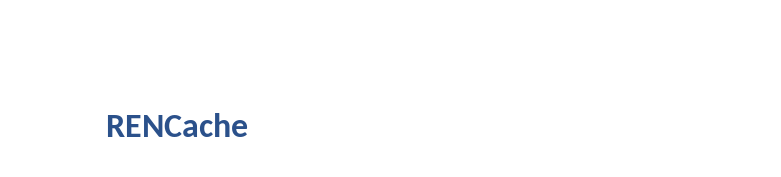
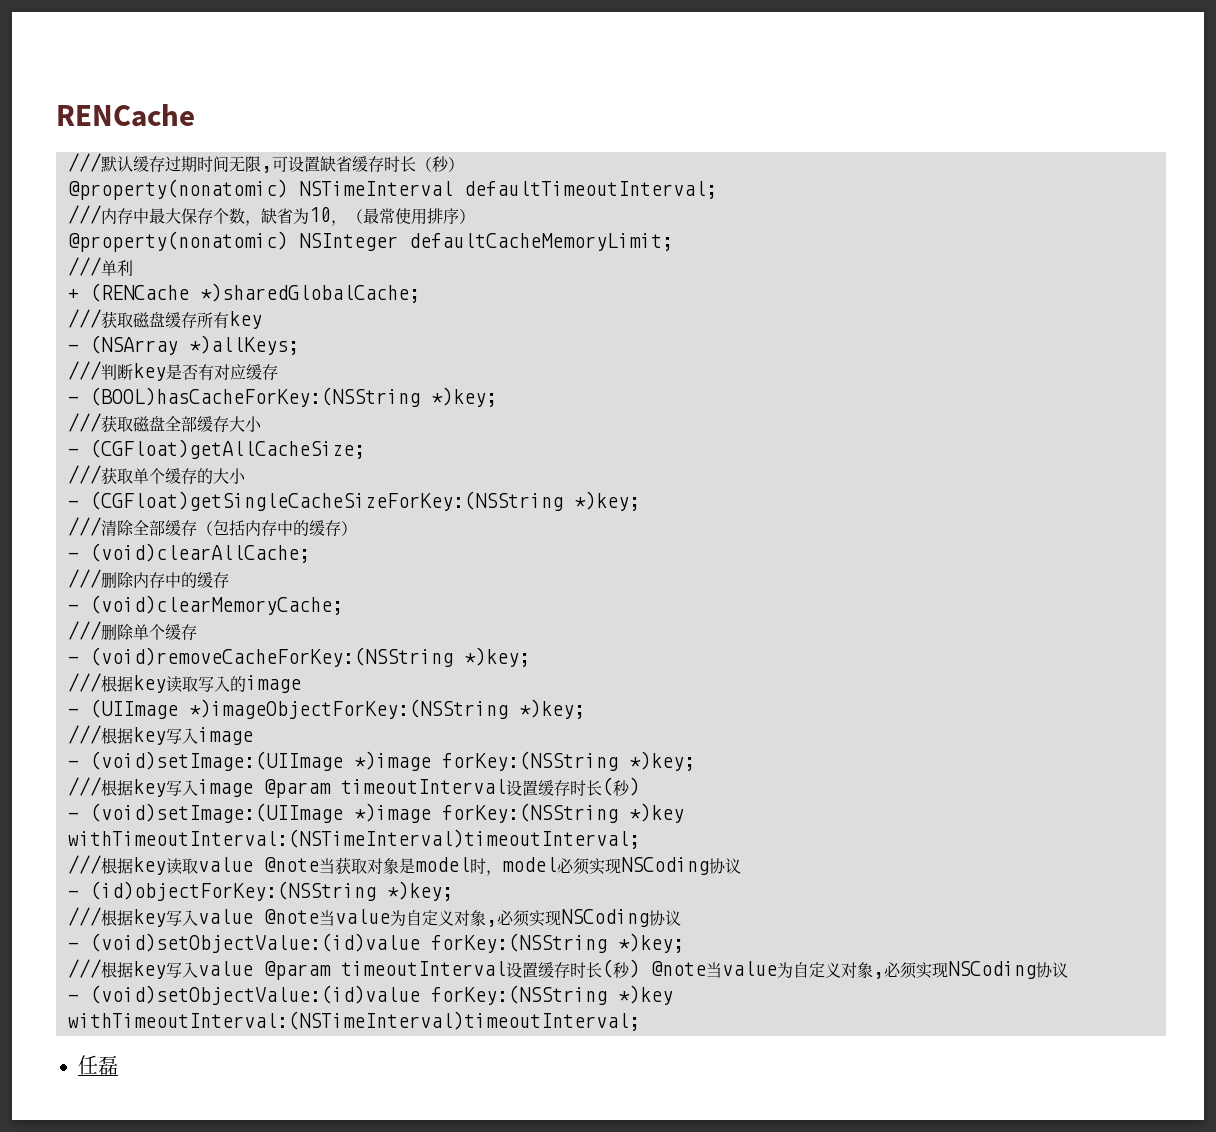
(248, 125) none -> [68,153,464,173] [68,179,717,200] [68,205,475,226] [68,231,673,252] [68,257,133,277] [68,283,420,303] [68,309,262,329] [68,335,299,355] [68,361,278,381] [68,387,497,407] [68,413,262,433] [68,439,365,459] [68,465,246,484] [68,491,640,511] [68,517,357,536] [68,543,310,563] [68,569,229,588] [68,595,343,615] [68,621,197,640] [68,647,530,667] [68,673,301,693] [68,699,585,719] [68,725,253,745] [68,751,695,771] [68,777,640,798] [68,803,684,823] [68,829,640,849] [68,855,741,876] [68,881,453,901] [68,907,681,927] [68,933,684,953] [68,959,1068,980] [68,985,673,1005] [68,1011,640,1031] [78,1055,118,1075] // ///默认缓存过期时间无限,可设置缺省缓存时长（秒） // @property(nonatomic) NSTimeInterval defaultTimeoutInterval; // ///内存中最大保存个数，缺省为10，（最常使用排序） // @property(nonatomic) NSInteger defaultCacheMemoryLimit; // ///单利 // + (RENCache *)sharedGlobalCache; // ///获取磁盘缓存所有key // - (NSArray *)allKeys; // ///判断key是否有对应缓存 // - (BOOL)hasCacheForKey:(NSString *)key; // ///获取磁盘全部缓存大小 // - (CGFloat)getAllCacheSize; // ///获取单个缓存的大小 // - (CGFloat)getSingleCacheSizeForKey:(NSString *)key; // ///清除全部缓存（包括内存中的缓存） // - (void)clearAllCache; // ///删除内存中的缓存 // - (void)clearMemoryCache; // ///删除单个缓存 // - (void)removeCacheForKey:(NSString *)key; // ///根据key读取写入的image // - (UIImage *)imageObjectForKey:(NSString *)key; // ///根据key写入image // - (void)setImage:(UIImage *)image forKey:(NSString *)key; // ///根据key写入image @param timeoutInterval设置缓存时长(秒) // - (void)setImage:(UIImage *)image forKey:(NSString *)key withTimeoutInterval:(NSTimeInterval)timeoutInterval; // ///根据key读取value @note当获取对象是model时，model必须实现NSCoding协议 // - (id)objectForKey:(NSString *)key; // ///根据key写入value @note当value为自定义对象,必须实现NSCoding协议 // - (void)setObjectValue:(id)value forKey:(NSString *)key; // ///根据key写入value @param timeoutInterval设置缓存时长(秒) @note当value为自定义对象,必须实现NSCoding协议 // - (void)setObjectValue:(id)value forKey:(NSString *)key withTimeoutInterval:(NSTimeInterval)timeoutInterval; // 任磊

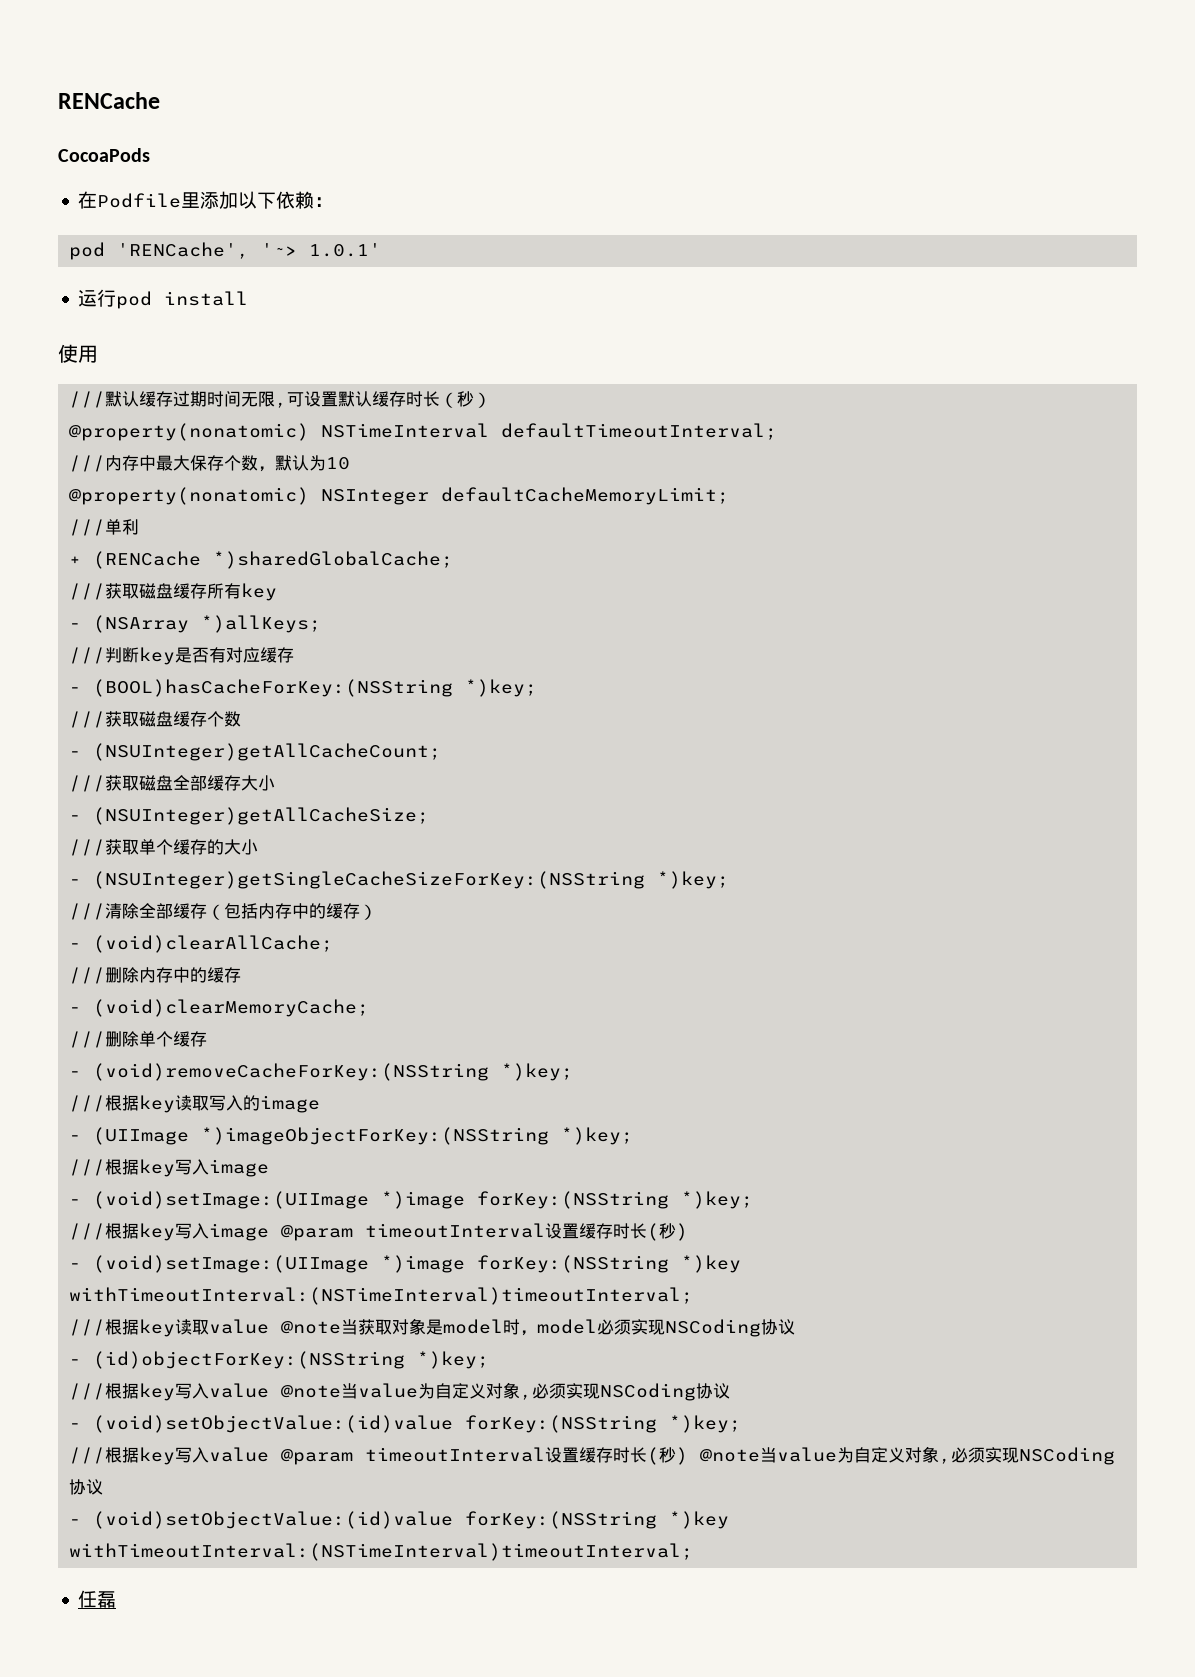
(195, 115) none -> [58,148,150,162] [78,191,334,209] [69,242,382,260] [78,289,249,309] [58,344,98,363] // CocoaPods // 在Podfile里添加以下依赖： // pod 'RENCache', '~> 1.0.1' // 运行pod install // 使用
[320,156,352,172] 缺省 -> [338,391,373,407] 默认
[261,208,293,224] 缺省 -> [275,455,310,471] 默认
[331,208,475,226] ，（最常使用排序） -> (351, 463) none
(497, 397) none -> [69,711,242,728] [69,743,442,761] // ///获取磁盘缓存个数 // - (NSUInteger)getAllCacheCount;
[90,439,365,459] (CGFloat)getAllCacheSize; -> [93,807,430,825] (NSUInteger)getAllCacheSize;
[90,491,563,511] (CGFloat)getSingleCacheSizeForKey:(NSString -> [93,871,646,889] (NSUInteger)getSingleCacheSizeForKey:(NSString

